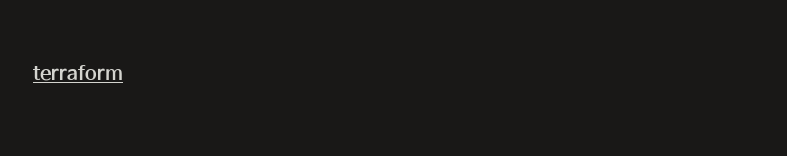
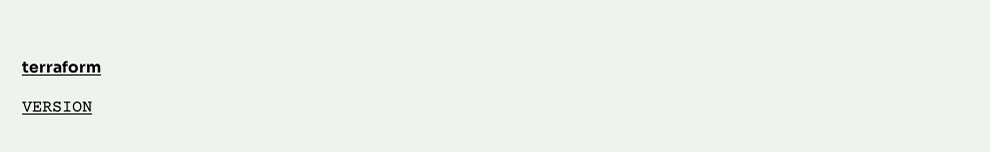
(123, 73) none -> [22,100,93,113] // VERSION

